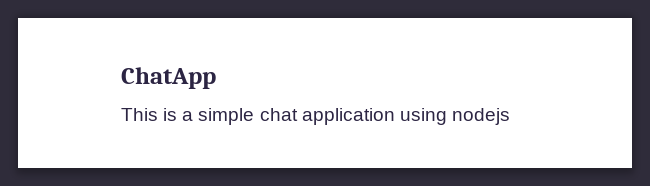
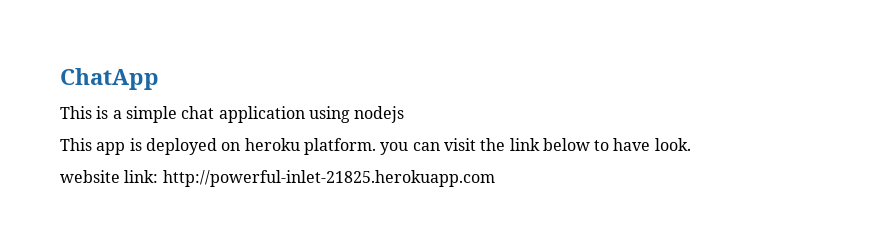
(510, 116) none -> [60,138,691,155] [60,170,495,187] // This app is deployed on heroku platform. you can visit the link below to have look. // website link: http://powerful-inlet-21825.herokuapp.com

